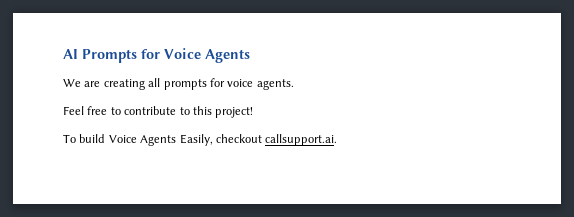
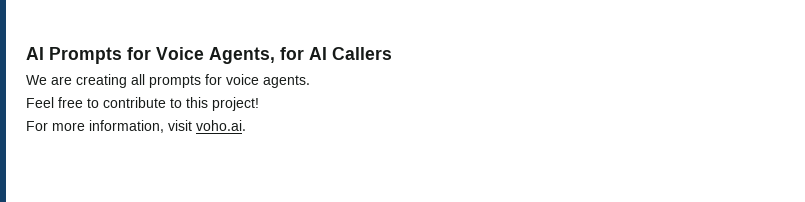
[205,49,250,63] Agents -> [209,47,392,64] Agents, for AI Callers
[63,134,338,146] To build Voice Agents Easily, checkout callsupport.ai. -> [26,120,246,133] For more information, visit voho.ai.

